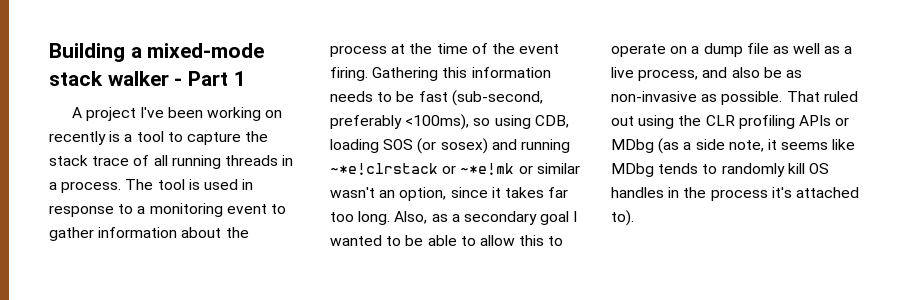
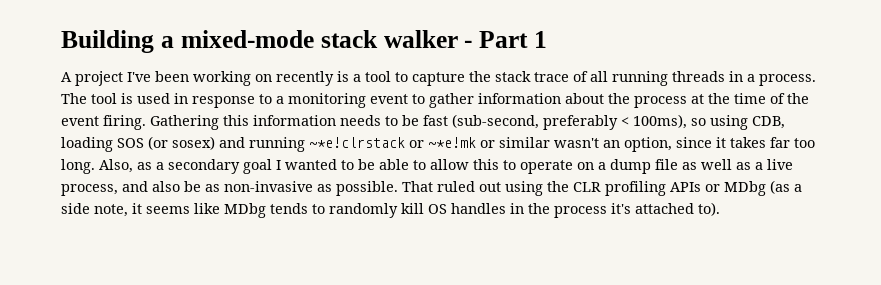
[405,114,470,130] <100ms), -> [621,114,687,129] < 100ms),

